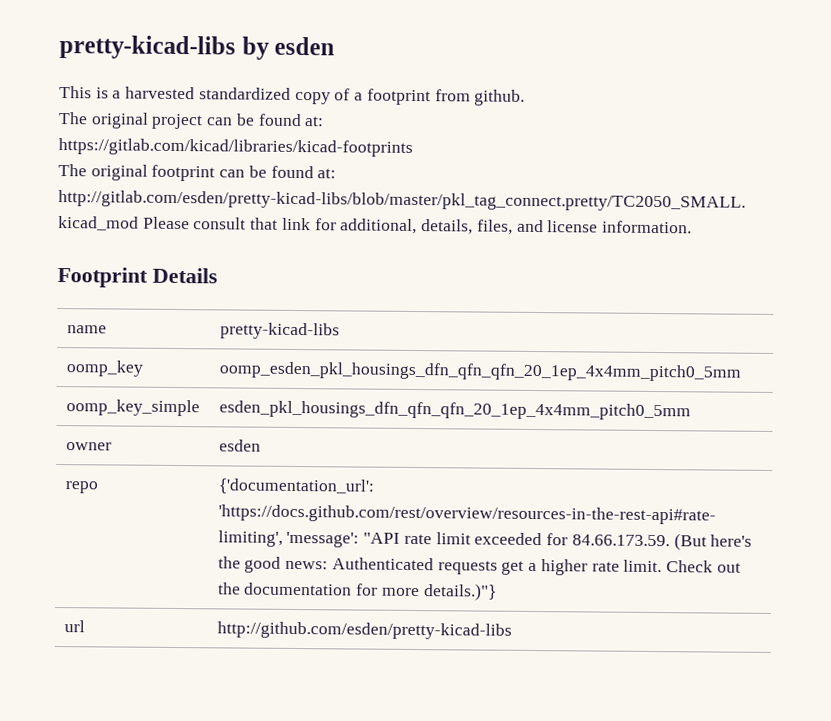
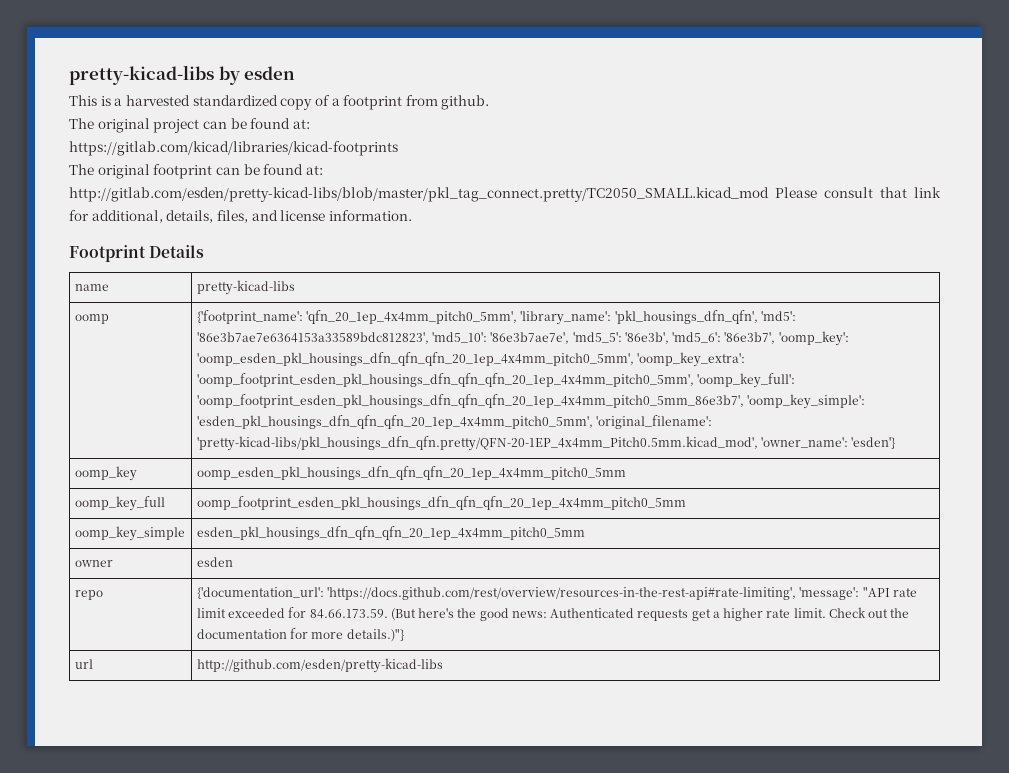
(340, 331) none -> [74,314,109,324] [196,310,796,325] [196,331,849,346] [196,352,746,367] [196,373,796,388] [196,394,866,409] [196,415,713,429] [196,436,896,451] // oomp | {'footprint_name': 'qfn_20_1ep_4x4mm_pitch0_5mm', 'library_name': 'pkl_housings_dfn_qfn', 'md5': '86e3b7ae7e6364153a33589bdc812823', 'md5_10': '86e3b7ae7e', 'md5_5': '86e3b', 'md5_6': '86e3b7', 'oomp_key': 'oomp_esden_pkl_housings_dfn_qfn_qfn_20_1ep_4x4mm_pitch0_5mm', 'oomp_key_extra': 'oomp_footprint_esden_pkl_housings_dfn_qfn_qfn_20_1ep_4x4mm_pitch0_5mm', 'oomp_key_full': 'oomp_footprint_esden_pkl_housings_dfn_qfn_qfn_20_1ep_4x4mm_pitch0_5mm_86e3b7', 'oomp_key_simple': 'esden_pkl_housings_dfn_qfn_qfn_20_1ep_4x4mm_pitch0_5mm', 'original_filename': 'pretty-kicad-libs/pkl_housings_dfn_qfn.pretty/QFN-20-1EP_4x4mm_Pitch0.5mm.kicad_mod', 'owner_name': 'esden'}
(741, 371) none -> [74,496,165,511] [196,496,686,510] // oomp_key_full | oomp_footprint_esden_pkl_housings_dfn_qfn_qfn_20_1ep_4x4mm_pitch0_5mm

